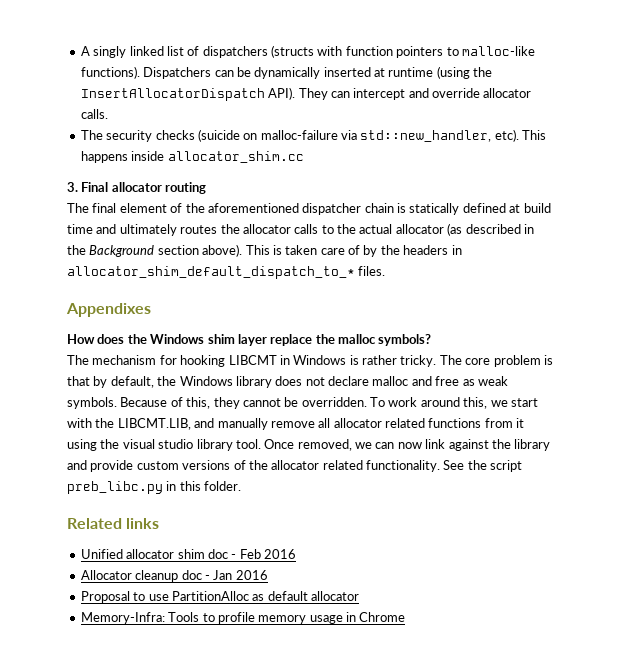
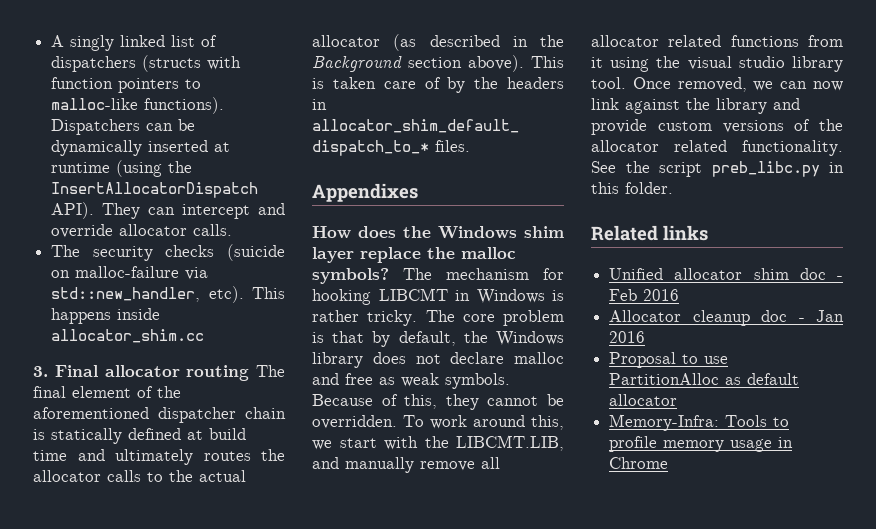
(207, 188) // -> (250, 373) none
(432, 340) // -> (389, 276) none

